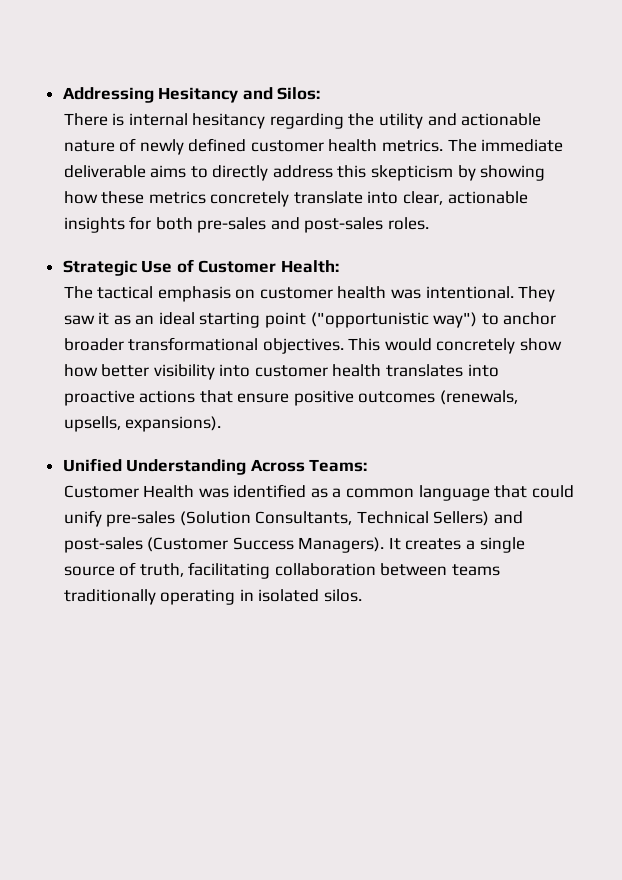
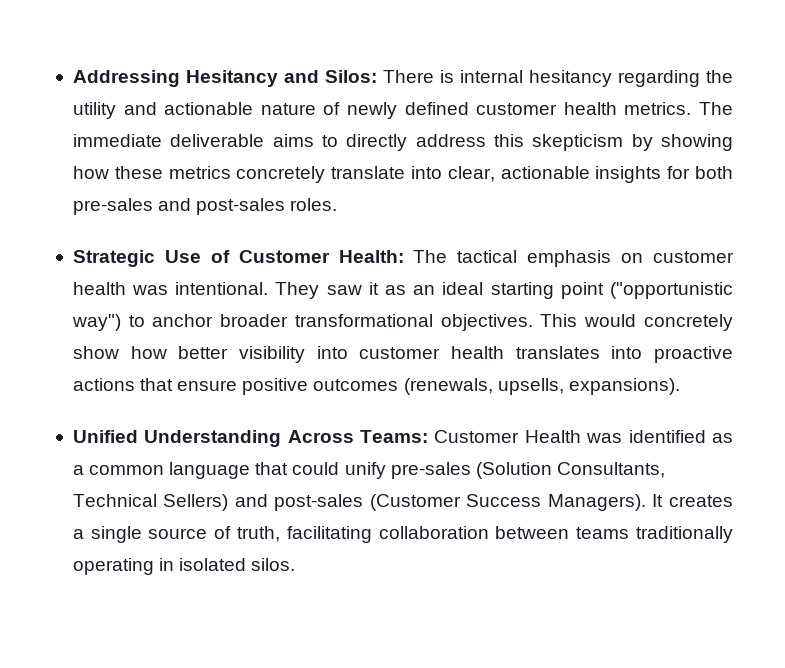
(321, 93) // -> (377, 76) none
(340, 266) // -> (404, 256) none
(368, 465) // -> (429, 436) none

